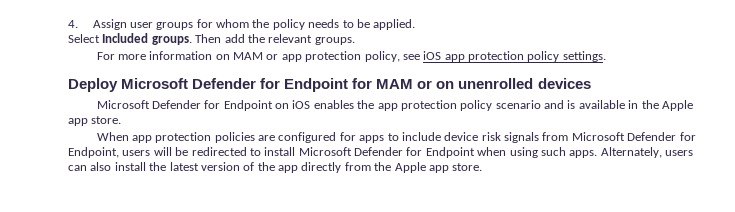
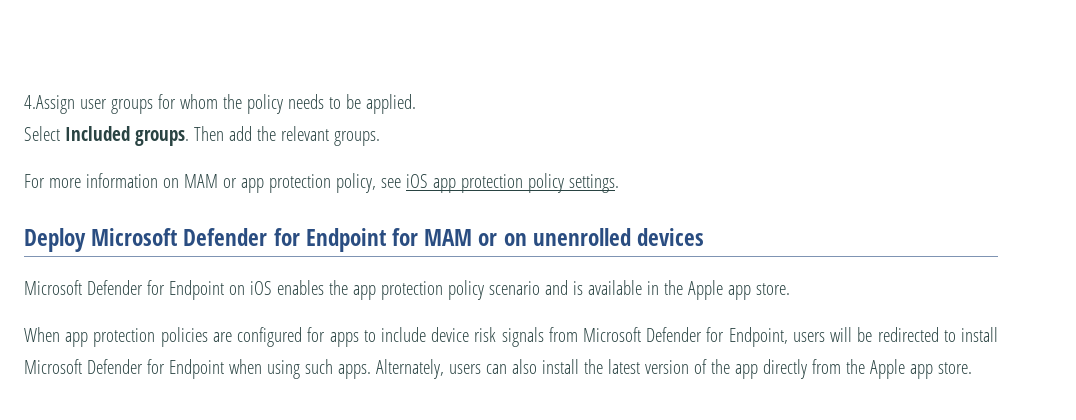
[68,19,127,30] 4. Assign -> [24,95,75,114] 4.Assign

